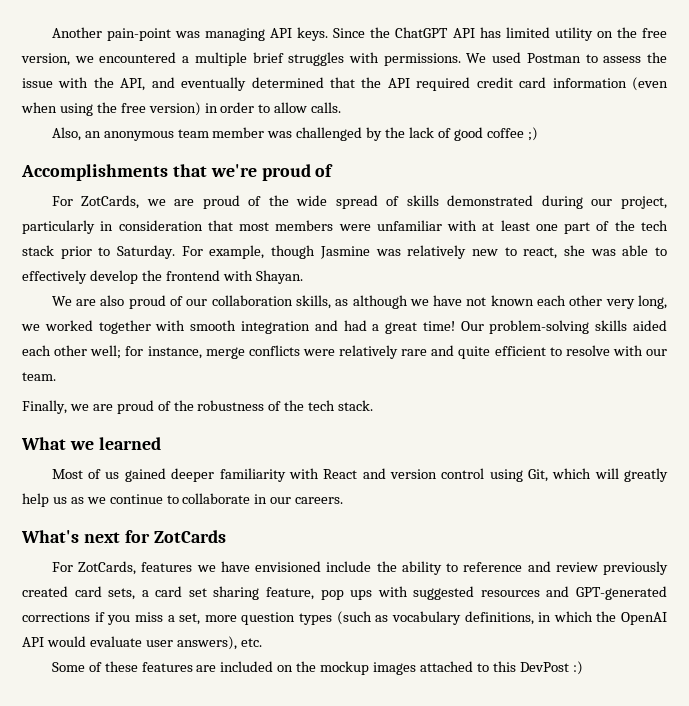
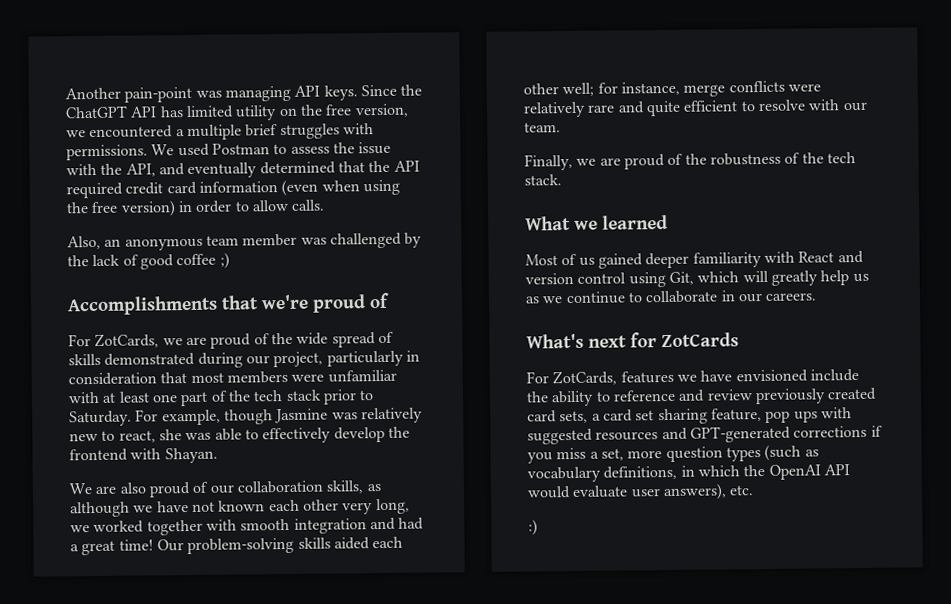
[51,661,569,675] Some of these features are included on the mockup images attached to this DevPost -> (755, 490) none

